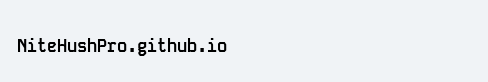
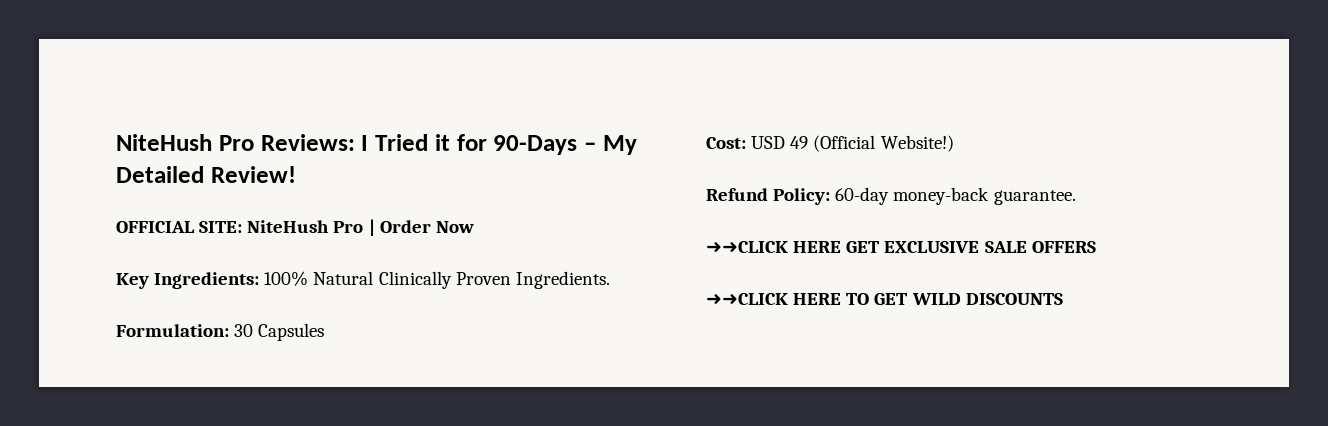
[17,37,227,56] NiteHushPro.github.io -> [116,134,637,155] [116,166,296,183] [116,219,474,236] [116,271,610,289] [116,323,325,341] [706,135,954,152] [706,187,1076,205] [706,241,1096,253] [706,293,1063,305] NiteHush Pro Reviews: I Tried it for 90-Days – My Detailed Review! // OFFICIAL SITE: NiteHush Pro | Order Now // Key Ingredients: 100% Natural Clinically Proven Ingredients. // Formulation: 30 Capsules // Cost: USD 49 (Official Website!) // Refund Policy: 60-day money-back guarantee. // ➜➜CLICK HERE GET EXCLUSIVE SALE OFFERS // ➜➜CLICK HERE TO GET WILD DISCOUNTS

